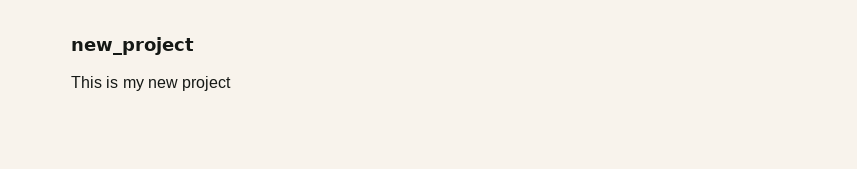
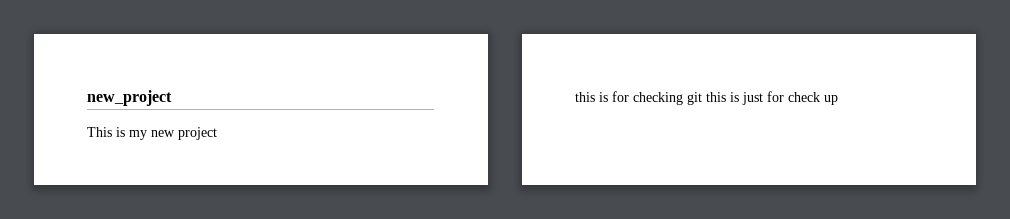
(232, 83) none -> [575,91,838,105] // this is for checking git this is just for check up

